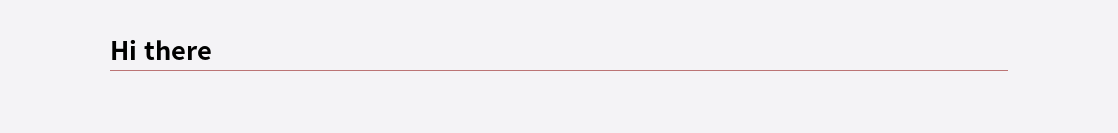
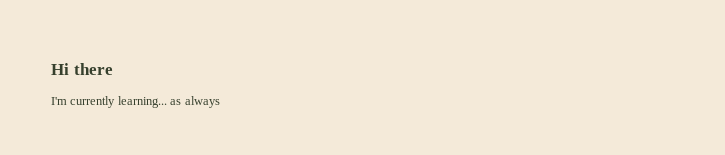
(212, 50) none -> [51,96,220,108] // I'm currently learning... as always

